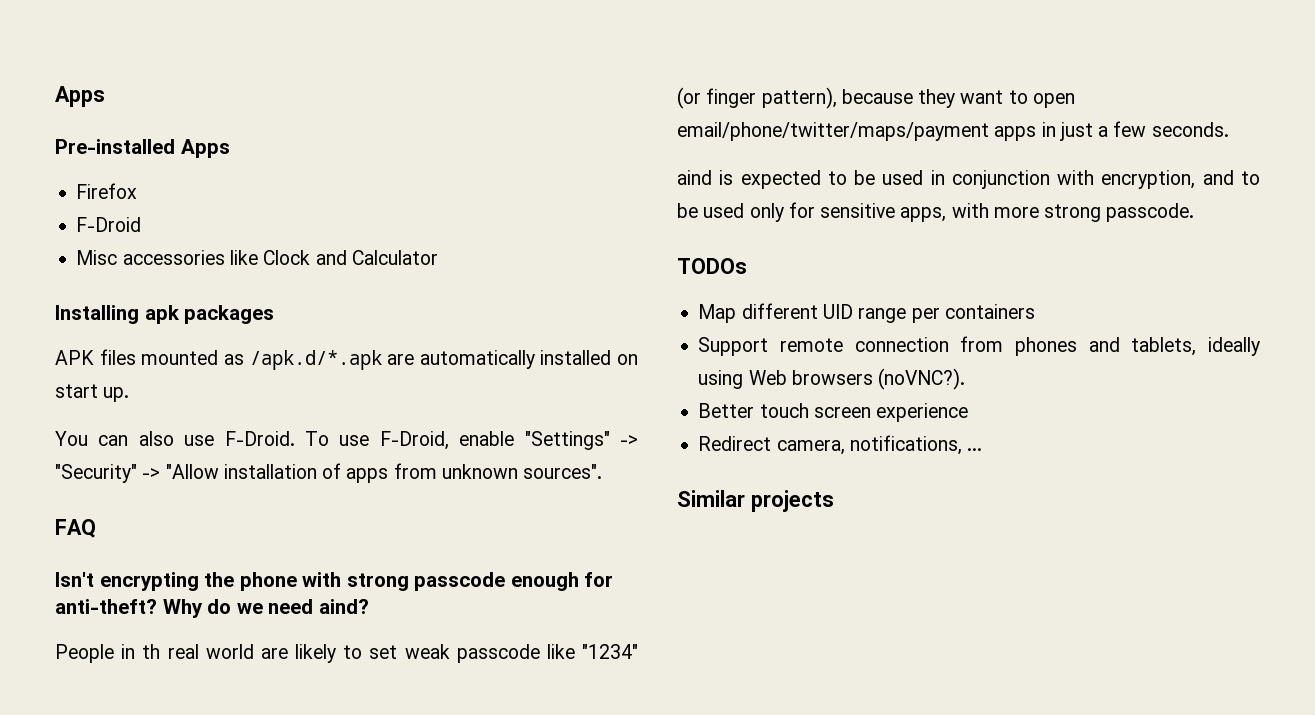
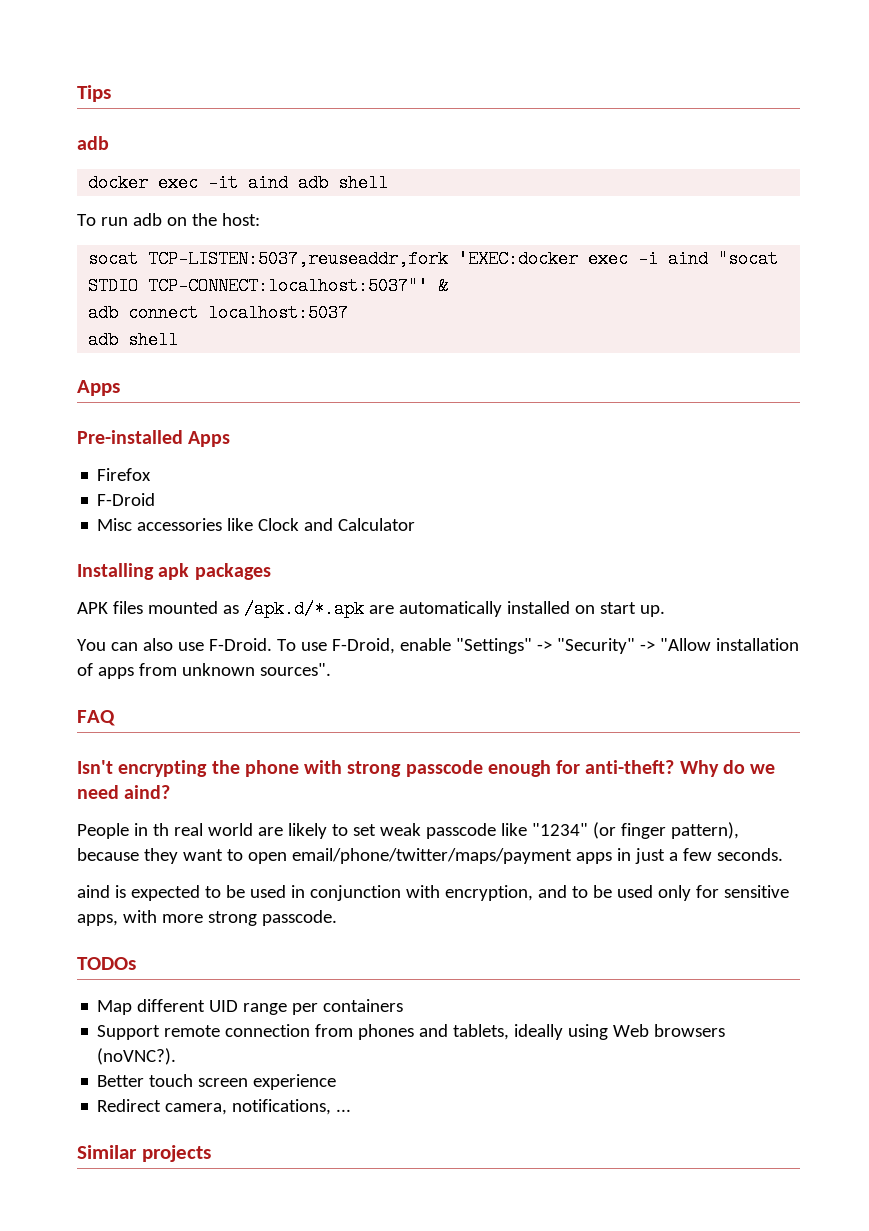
(55, 96) none -> [77,85,111,102] [77,136,109,150] [88,174,389,192] [77,213,260,226] [88,250,779,268] [88,277,449,295] [88,304,349,322] [88,331,179,349] Tips // adb // docker exec -it aind adb shell // To run adb on the host: // socat TCP-LISTEN:5037,reuseaddr,fork 'EXEC:docker exec -i aind "socat STDIO TCP-CONNECT:localhost:5037"' & // adb connect localhost:5037 // adb shell //

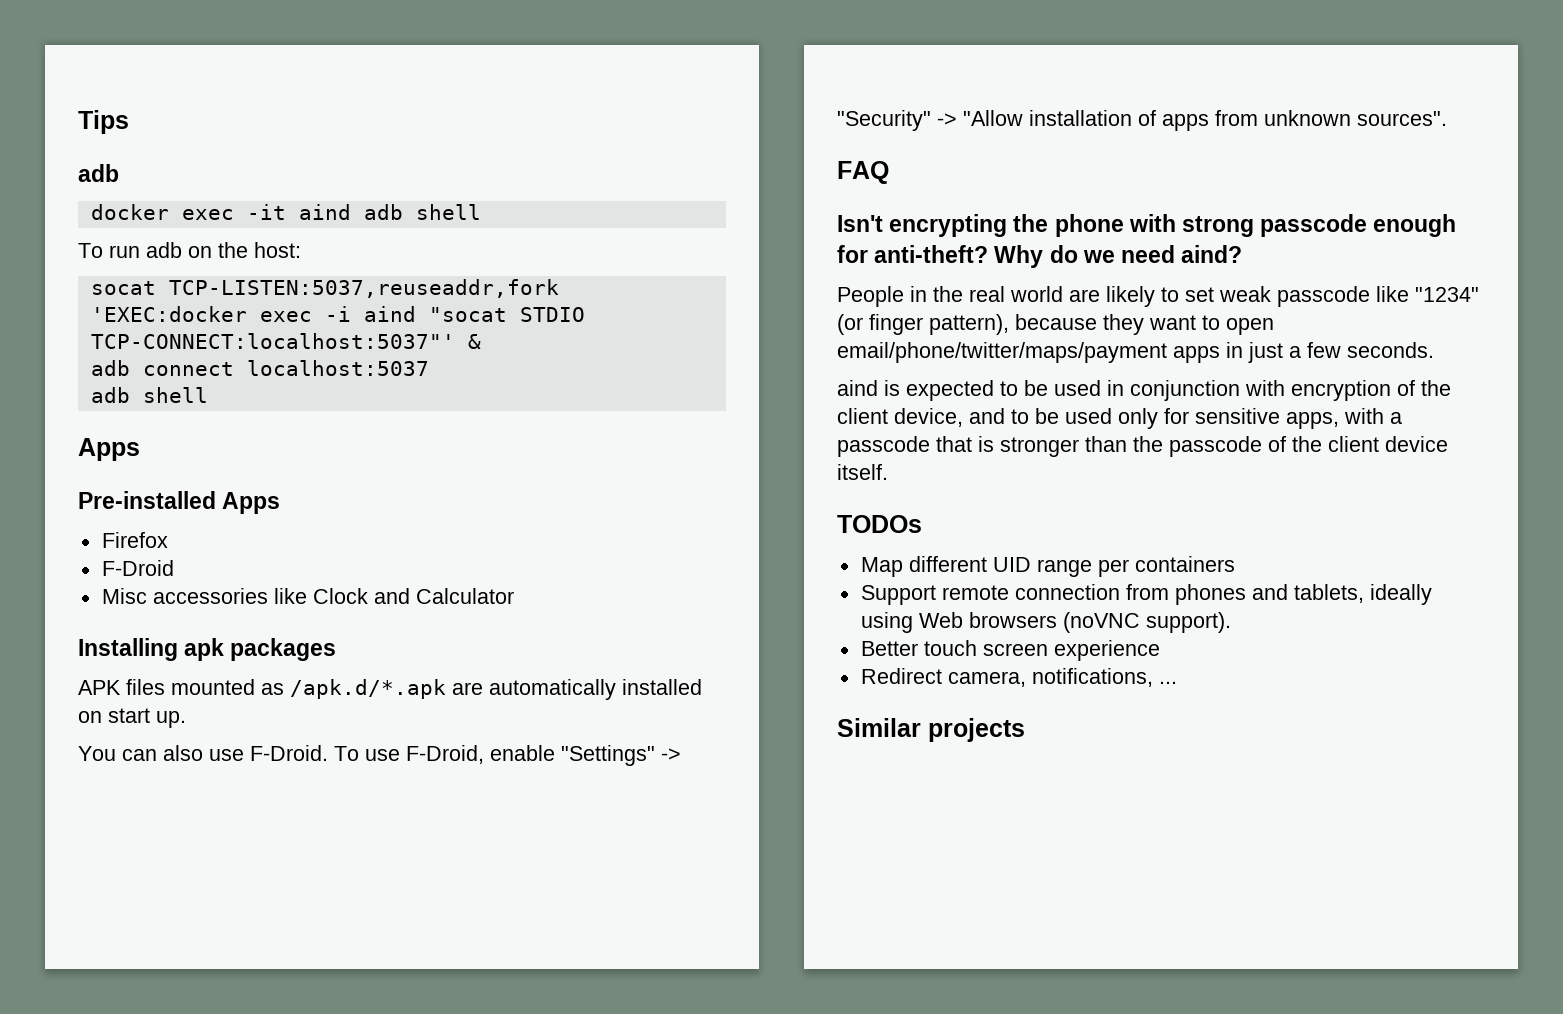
[152,823,169,836] th -> [933,286,963,302] the
[444,885,533,901] encryption, -> [1291,380,1451,401] [837,408,963,427] encryption of the client device,
[161,910,337,926] more strong passcode. -> [1390,412,1402,424] [837,436,1448,457] [837,464,888,480] a passcode that is stronger than the passcode of the client device itself.
[97,1048,177,1065] (noVNC?). -> [1062,612,1231,633] (noVNC support).

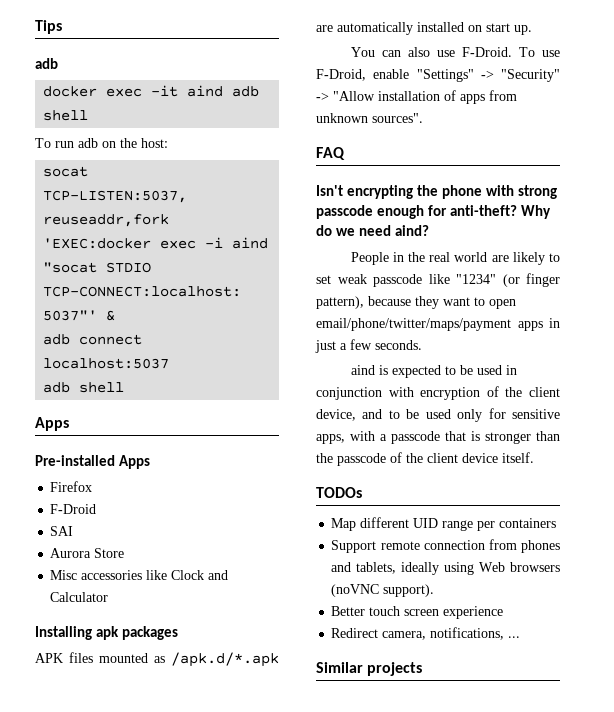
(174, 568) none -> [50,526,74,536] [50,548,125,558] // SAI // Aurora Store

